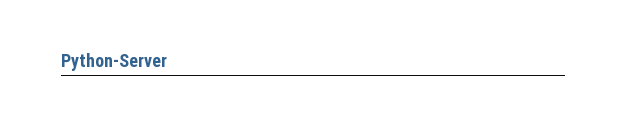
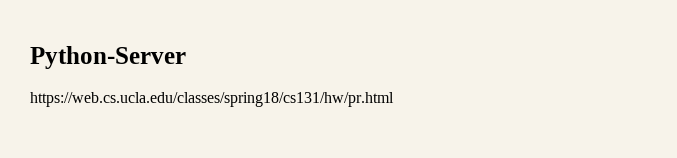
(167, 62) none -> [30,92,394,107] // https://web.cs.ucla.edu/classes/spring18/cs131/hw/pr.html

